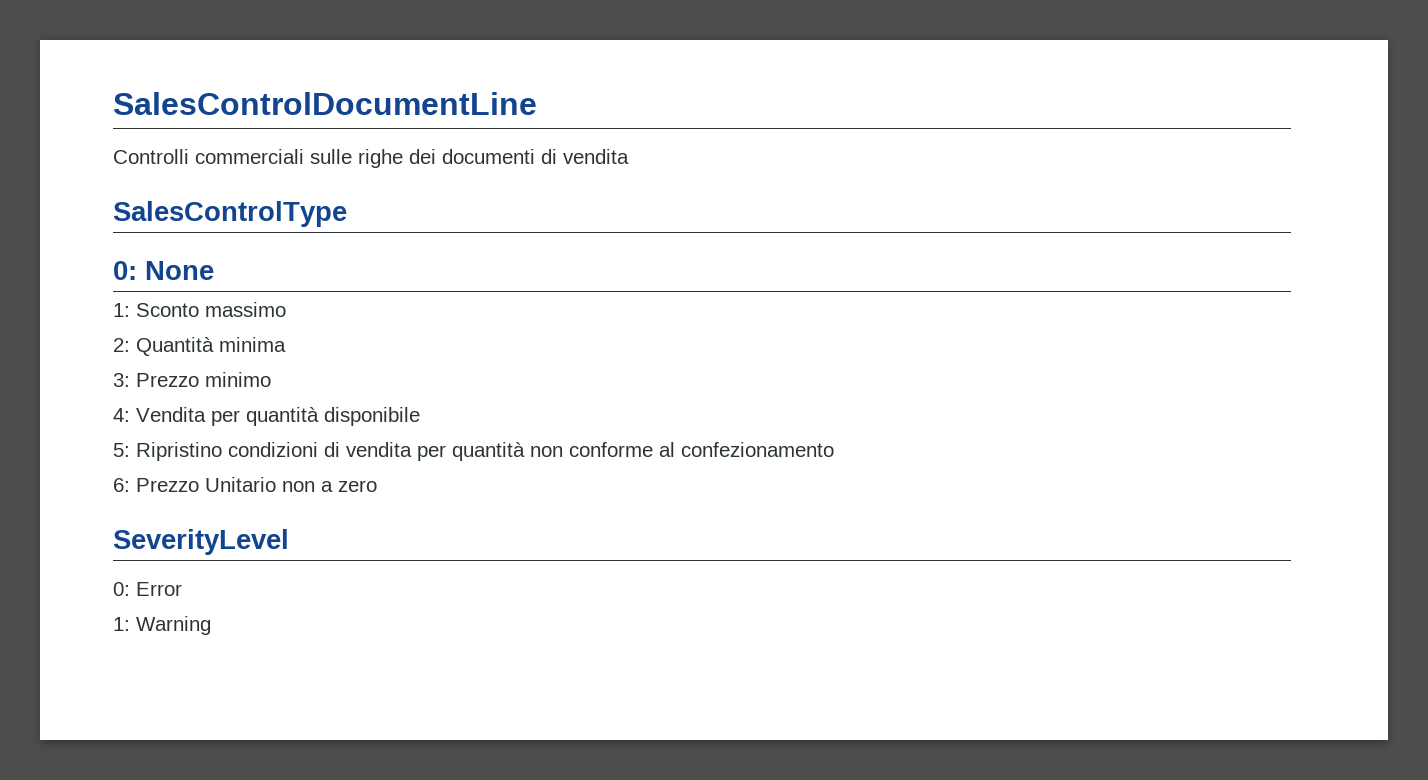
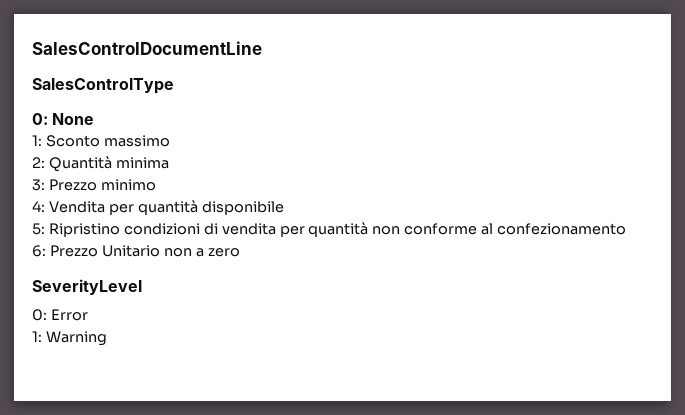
[113,149,629,168] // Controlli commerciali sulle righe dei documenti di vendita -> (262, 48) none

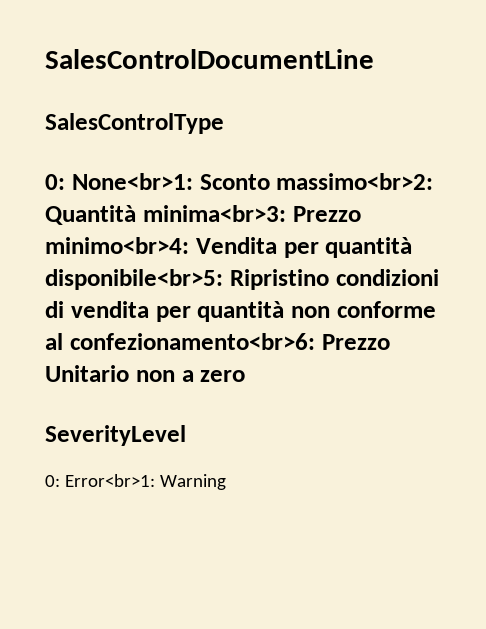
[52,113,95,125] [32,135,170,147] [32,156,169,172] [32,179,156,191] [32,201,45,212] None // 1: Sconto massimo // 2: Quantità minima // 3: Prezzo minimo // 4: -> [71,173,434,190] [45,205,361,225] [45,237,189,254] None<br>1: Sconto massimo<br>2: Quantità minima<br>3: Prezzo minimo<br>4:
[201,201,284,215] [32,223,45,235] disponibile // 5: -> [45,269,223,290] disponibile<br>5:
[497,223,627,235] [32,245,46,257] confezionamento // 6: -> [69,333,315,350] confezionamento<br>6:
[50,309,88,321] [32,331,42,342] Error // 1: -> [64,474,155,487] Error<br>1:

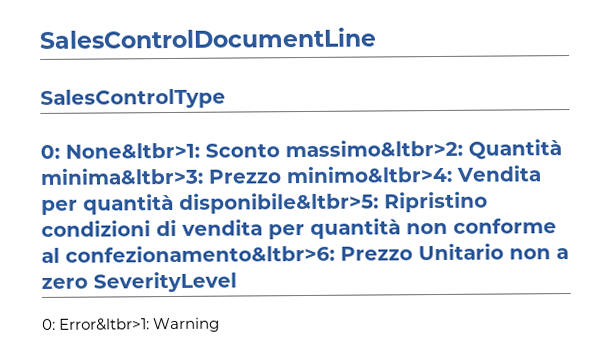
[71,173,434,190] [45,205,361,225] [45,237,189,254] None<br>1: Sconto massimo<br>2: Quantità minima<br>3: Prezzo minimo<br>4: -> [65,139,562,160] [40,165,453,185] None&ltbr>1: Sconto massimo&ltbr>2: Quantità minima&ltbr>3: Prezzo minimo&ltbr>4:
[45,269,223,290] disponibile<br>5: -> [179,192,379,214] disponibile&ltbr>5:
[69,333,315,350] confezionamento<br>6: -> [65,244,335,263] confezionamento&ltbr>6:
(246, 376) // -> (88, 283) none
[64,474,155,487] Error<br>1: -> [59,318,151,331] Error&ltbr>1:

